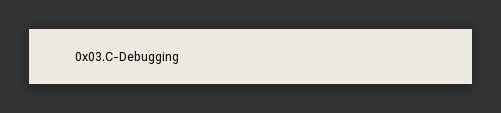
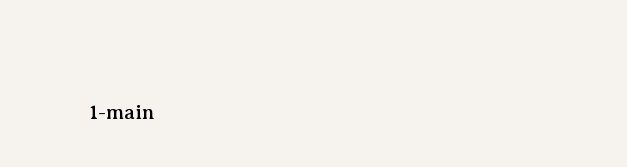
[75,51,179,64] 0x03.C-Debugging -> [89,105,155,119] 1-main

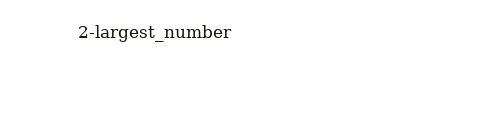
[89,105,155,119] 1-main -> [78,25,232,42] 2-largest_number

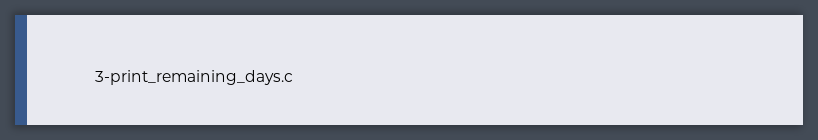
[78,25,232,42] 2-largest_number -> [95,70,293,85] 3-print_remaining_days.c

